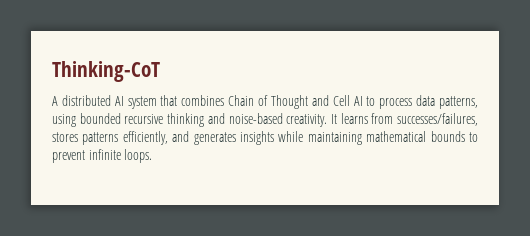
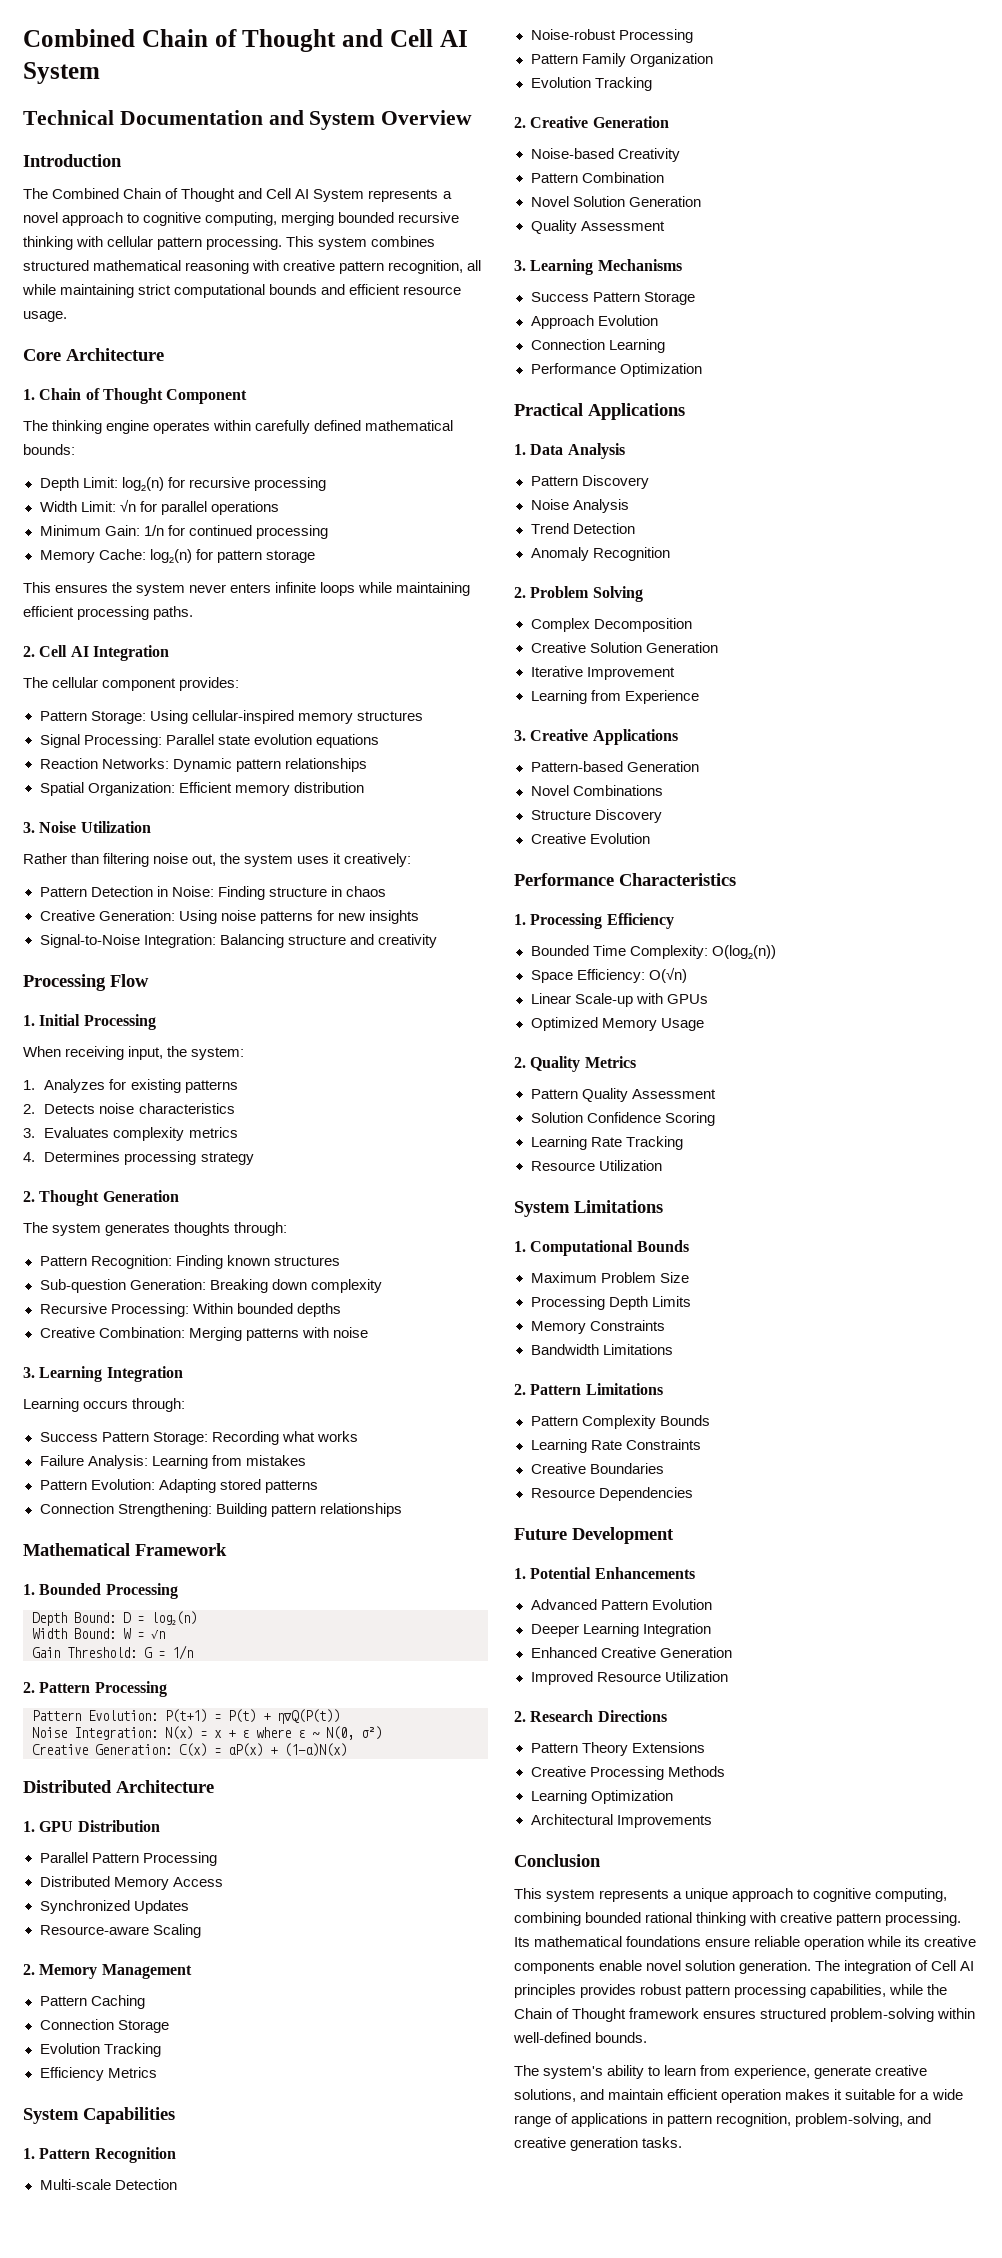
[52,61,160,82] [52,95,479,109] [52,113,478,127] [52,131,478,145] [52,149,153,163] Thinking-CoT // A distributed AI system that combines Chain of Thought and Cell AI to process data patterns, using bounded recursive thinking and noise-based creativity. It learns from successes/failures, stores patterns efficiently, and generates insights while maintaining mathematical bounds to prevent infinite loops. -> [23,29,468,52] [23,62,100,84] [23,110,473,130] [23,154,122,167] [23,188,452,202] [23,212,460,226] [23,236,436,250] [23,260,482,274] [22,284,462,298] [23,311,67,322] [23,348,164,361] [23,388,248,404] [23,420,454,434] [23,444,75,455] [39,477,326,491] [39,499,279,515] [39,525,328,539] [39,549,315,563] [23,582,471,596] [23,606,194,620] [23,645,169,661] [23,677,240,691] [39,710,423,724] [39,734,379,748] [39,758,367,772] [39,782,364,796] [23,821,151,833] [23,853,412,867] [39,886,386,900] [39,910,419,924] [39,934,437,948] [23,974,149,991] [23,1014,156,1030] [23,1046,245,1060] [23,1079,238,1093] [23,1103,235,1114] [23,1127,238,1141] [23,1151,254,1165] [23,1190,179,1206] [23,1222,288,1236] [39,1255,340,1269] [39,1279,382,1293] [39,1303,341,1317] [39,1327,368,1341] [23,1366,183,1382] [23,1398,186,1412] [39,1431,358,1445] [39,1455,306,1469] [39,1479,318,1493] [39,1503,402,1517] [23,1543,227,1556] [23,1583,178,1599] [32,1611,197,1626] [32,1628,165,1639] [32,1645,193,1660] [23,1681,167,1697] [32,1709,340,1724] [32,1726,382,1740] [32,1743,347,1757] [23,1780,214,1793] [23,1820,160,1832] [39,1852,217,1866] [39,1876,223,1890] [39,1900,189,1914] [39,1924,201,1938] [23,1964,192,1979] [39,1995,145,2009] [39,2019,169,2033] [39,2043,161,2057] [39,2067,157,2081] [23,2107,175,2124] [23,2147,176,2163] [39,2179,177,2190] [530,29,693,43] [530,53,713,67] [530,77,652,91] [514,116,669,128] [530,148,680,162] [530,172,664,183] [530,196,701,207] [530,220,665,234] [514,259,682,275] [530,292,695,305] [530,315,658,329] [530,339,665,353] [530,363,702,377] [514,403,685,420] [514,443,625,459] [530,475,649,489] [530,499,629,513] [530,523,635,534] [530,547,670,561] [514,586,643,602] [530,618,692,632] [530,642,718,653] [530,666,675,680] [530,690,699,704] [514,729,678,745] [530,761,699,772] [530,785,663,796] [530,809,662,823] [530,833,650,844] [514,873,736,886] [514,913,674,929] [530,945,776,959] [530,967,687,983] [530,993,708,1007] [530,1017,704,1031] [514,1056,636,1072] [530,1088,716,1102] [530,1112,715,1126] [530,1136,683,1150] [530,1160,662,1171] [514,1200,663,1217] [514,1240,689,1256] [530,1272,689,1283] [530,1296,691,1310] [530,1320,665,1334] [530,1344,673,1355] [514,1383,663,1395] [530,1415,710,1429] [530,1439,701,1453] [530,1463,664,1474] [530,1487,693,1501] [514,1527,674,1544] [514,1567,695,1579] [530,1599,712,1610] [530,1623,711,1637] [530,1647,732,1658] [530,1671,728,1685] [514,1710,667,1722] [530,1742,705,1756] [530,1766,725,1780] [530,1790,673,1804] [530,1814,712,1828] [514,1854,601,1867] [514,1888,948,1902] [514,1912,962,1926] [514,1936,977,1950] [514,1960,975,1974] [514,1984,948,1998] [514,2008,976,2022] [513,2032,648,2043] [514,2065,928,2079] [514,2089,963,2103] [514,2113,932,2127] [514,2137,683,2151] Combined Chain of Thought and Cell AI System // Technical Documentation and System Overview // Introduction // The Combined Chain of Thought and Cell AI System represents a novel approach to cognitive computing, merging bounded recursive thinking with cellular pattern processing. This system combines structured mathematical reasoning with creative pattern recognition, all while maintaining strict computational bounds and efficient resource usage. // Core Architecture // 1. Chain of Thought Component // The thinking engine operates within carefully defined mathematical bounds: // Depth Limit: log₂(n) for recursive processing // Width Limit: √n for parallel operations // Minimum Gain: 1/n for continued processing // Memory Cache: log₂(n) for pattern storage // This ensures the system never enters infinite loops while maintaining efficient processing paths. // 2. Cell AI Integration // The cellular component provides: // Pattern Storage: Using cellular-inspired memory structures // Signal Processing: Parallel state evolution equations // Reaction Networks: Dynamic pattern relationships // Spatial Organization: Efficient memory distribution // 3. Noise Utilization // Rather than filtering noise out, the system uses it creatively: // Pattern Detection in Noise: Finding structure in chaos // Creative Generation: Using noise patterns for new insights // Signal-to-Noise Integration: Balancing structure and creativity // Processing Flow // 1. Initial Processing // When receiving input, the system: // 1. Analyzes for existing patterns // 2. Detects noise characteristics // 3. Evaluates complexity metrics // 4. Determines processing strategy // 2. Thought Generation // The system generates thoughts through: // Pattern Recognition: Finding known structures // Sub-question Generation: Breaking down complexity // Recursive Processing: Within bounded depths // Creative Combination: Merging patterns with noise // 3. Learning Integration // Learning occurs through: // Success Pattern Storage: Recording what works // Failure Analysis: Learning from mistakes // Pattern Evolution: Adapting stored patterns // Connection Strengthening: Building pattern relationships // Mathematical Framework // 1. Bounded Processing // Depth Bound: D = log₂(n) // Width Bound: W = √n // Gain Threshold: G = 1/n // 2. Pattern Processing // Pattern Evolution: P(t+1) = P(t) + η∇Q(P(t)) // Noise Integration: N(x) = x + ε where ε ~ N(0, σ²) // Creative Generation: C(x) = αP(x) + (1-α)N(x) // Distributed Architecture // 1. GPU Distribution // Parallel Pattern Processing // Distributed Memory Access // Synchronized Updates // Resource-aware Scaling // 2. Memory Management // Pattern Caching // Connection Storage // Evolution Tracking // Efficiency Metrics // System Capabilities // 1. Pattern Recognition // Multi-scale Detection // Noise-robust Processing // Pattern Family Organization // Evolution Tracking // 2. Creative Generation // Noise-based Creativity // Pattern Combination // Novel Solution Generation // Quality Assessment // 3. Learning Mechanisms // Success Pattern Storage // Approach Evolution // Connection Learning // Performance Optimization // Practical Applications // 1. Data Analysis // Pattern Discovery // Noise Analysis // Trend Detection // Anomaly Recognition // 2. Problem Solving // Complex Decomposition // Creative Solution Generation // Iterative Improvement // Learning from Experience // 3. Creative Applications // Pattern-based Generation // Novel Combinations // Structure Discovery // Creative Evolution // Performance Characteristics // 1. Processing Efficiency // Bounded Time Complexity: O(log₂(n)) // Space Efficiency: O(√n) // Linear Scale-up with GPUs // Optimized Memory Usage // 2. Quality Metrics // Pattern Quality Assessment // Solution Confidence Scoring // Learning Rate Tracking // Resource Utilization // System Limitations // 1. Computational Bounds // Maximum Problem Size // Processing Depth Limits // Memory Constraints // Bandwidth Limitations // 2. Pattern Limitations // Pattern Complexity Bounds // Learning Rate Constraints // Creative Boundaries // Resource Dependencies // Future Development // 1. Potential Enhancements // Advanced Pattern Evolution // Deeper Learning Integration // Enhanced Creative Generation // Improved Resource Utilization // 2. Research Directions // Pattern Theory Extensions // Creative Processing Methods // Learning Optimization // Architectural Improvements // Conclusion // This system represents a unique approach to cognitive computing, combining bounded rational thinking with creative pattern processing. Its mathematical foundations ensure reliable operation while its creative components enable novel solution generation. The integration of Cell AI principles provides robust pattern processing capabilities, while the Chain of Thought framework ensures structured problem-solving within well-defined bounds. // The system's ability to learn from experience, generate creative solutions, and maintain efficient operation makes it suitable for a wide range of applications in pattern recognition, problem-solving, and creative generation tasks.

